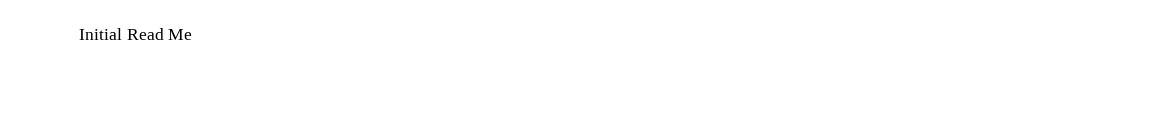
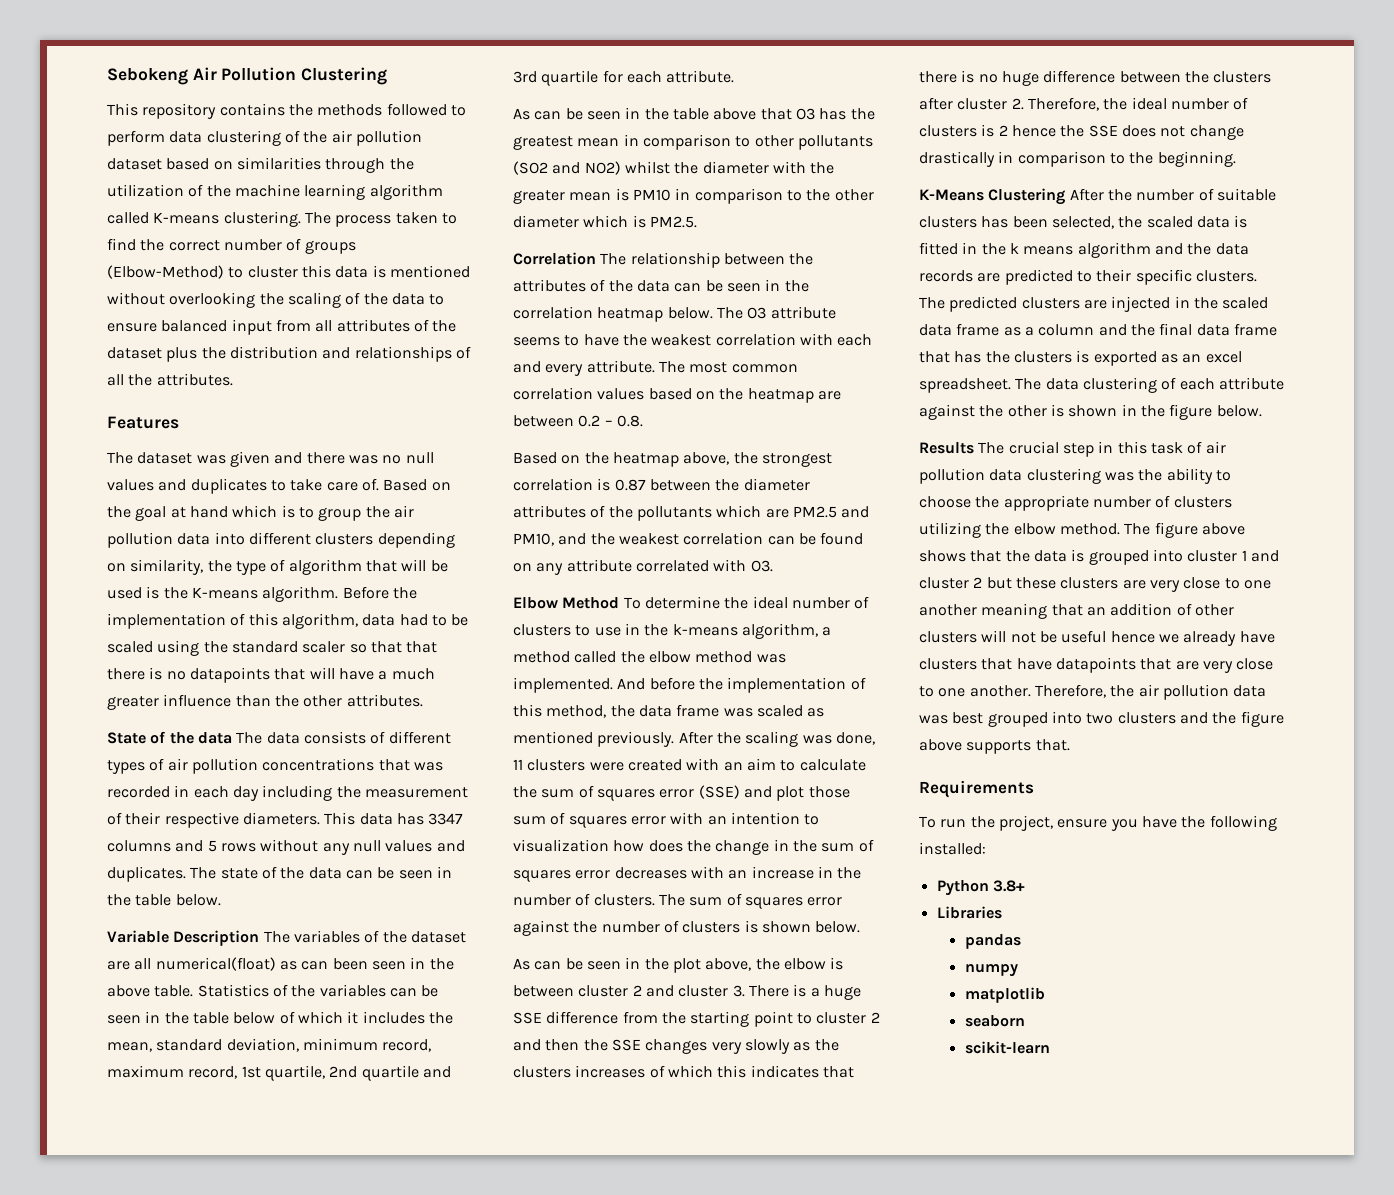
[79,28,193,40] Initial Read Me -> [107,67,388,85] [107,103,466,119] [107,130,422,146] [107,157,414,173] [107,184,443,200] [107,211,457,227] [107,238,356,254] [107,265,470,279] [107,292,445,308] [107,319,457,335] [107,346,471,362] [107,373,233,386] [107,416,179,429] [107,451,434,467] [107,478,451,494] [107,505,414,521] [107,532,455,548] [107,559,448,575] [107,586,417,602] [107,613,469,629] [107,640,438,656] [107,667,435,683] [107,694,423,710] [107,731,451,744] [107,758,443,774] [107,785,468,801] [107,812,464,828] [107,839,465,855] [107,866,452,882] [107,894,221,906] [107,930,466,946] [107,957,454,971] [107,984,439,997] [107,1011,453,1024] [107,1038,432,1052] [107,1065,451,1081] [513,70,735,86] [513,107,875,120] [513,134,873,150] [513,161,835,175] [513,188,874,204] [513,215,697,228] [513,252,814,268] [513,279,809,292] [513,306,836,322] [513,333,873,346] [513,360,798,376] [513,387,841,403] [513,415,643,427] [513,452,832,467] [513,478,810,491] [513,505,870,521] [513,532,864,546] [513,559,773,575] [513,596,870,609] [513,623,832,639] [513,651,786,663] [513,677,866,693] [513,704,825,718] [513,731,875,747] [513,758,866,771] [513,785,850,801] [513,812,820,828] [513,839,874,855] [513,866,862,882] [513,893,843,909] [513,920,861,936] [513,957,844,973] [513,984,861,1000] [513,1011,880,1027] [513,1039,839,1054] [513,1065,854,1078] [919,70,1272,86] [919,97,1249,111] [919,124,1244,140] [919,151,1236,167] [919,188,1276,205] [919,215,1248,229] [919,242,1249,258] [919,269,1257,285] [919,296,1269,312] [919,323,1277,336] [919,350,1242,366] [919,377,1284,393] [919,404,1262,420] [919,441,1226,457] [919,468,1231,484] [919,495,1232,511] [919,522,1245,538] [919,549,1279,565] [919,577,1271,592] [919,603,1234,619] [919,630,1275,646] [919,657,1274,673] [919,684,1267,700] [919,711,1284,727] [919,739,1070,754] [919,780,1034,798] [919,815,1277,831] [919,842,986,855] [936,880,1025,896] [936,906,1002,919] [964,934,1021,949] [964,964,1018,977] [964,987,1045,1003] [964,1015,1025,1027] [964,1041,1050,1054] Sebokeng Air Pollution Clustering // This repository contains the methods followed to perform data clustering of the air pollution dataset based on similarities through the utilization of the machine learning algorithm called K-means clustering. The process taken to find the correct number of groups (Elbow-Method) to cluster this data is mentioned without overlooking the scaling of the data to ensure balanced input from all attributes of the dataset plus the distribution and relationships of all the attributes. // Features // The dataset was given and there was no null values and duplicates to take care of. Based on the goal at hand which is to group the air pollution data into different clusters depending on similarity, the type of algorithm that will be used is the K-means algorithm. Before the implementation of this algorithm, data had to be scaled using the standard scaler so that that there is no datapoints that will have a much greater influence than the other attributes. // State of the data The data consists of different types of air pollution concentrations that was recorded in each day including the measurement of their respective diameters. This data has 3347 columns and 5 rows without any null values and duplicates. The state of the data can be seen in the table below. // Variable Description The variables of the dataset are all numerical(float) as can been seen in the above table. Statistics of the variables can be seen in the table below of which it includes the mean, standard deviation, minimum record, maximum record, 1st quartile, 2nd quartile and 3rd quartile for each attribute. // As can be seen in the table above that O3 has the greatest mean in comparison to other pollutants (SO2 and NO2) whilst the diameter with the greater mean is PM10 in comparison to the other diameter which is PM2.5. // Correlation The relationship between the attributes of the data can be seen in the correlation heatmap below. The O3 attribute seems to have the weakest correlation with each and every attribute. The most common correlation values based on the heatmap are between 0.2 – 0.8. // Based on the heatmap above, the strongest correlation is 0.87 between the diameter attributes of the pollutants which are PM2.5 and PM10, and the weakest correlation can be found on any attribute correlated with O3. // Elbow Method To determine the ideal number of clusters to use in the k-means algorithm, a method called the elbow method was implemented. And before the implementation of this method, the data frame was scaled as mentioned previously. After the scaling was done, 11 clusters were created with an aim to calculate the sum of squares error (SSE) and plot those sum of squares error with an intention to visualization how does the change in the sum of squares error decreases with an increase in the number of clusters. The sum of squares error against the number of clusters is shown below. // As can be seen in the plot above, the elbow is between cluster 2 and cluster 3. There is a huge SSE difference from the starting point to cluster 2 and then the SSE changes very slowly as the clusters increases of which this indicates that there is no huge difference between the clusters after cluster 2. Therefore, the ideal number of clusters is 2 hence the SSE does not change drastically in comparison to the beginning. // K-Means Clustering After the number of suitable clusters has been selected, the scaled data is fitted in the k means algorithm and the data records are predicted to their specific clusters. The predicted clusters are injected in the scaled data frame as a column and the final data frame that has the clusters is exported as an excel spreadsheet. The data clustering of each attribute against the other is shown in the figure below. // Results The crucial step in this task of air pollution data clustering was the ability to choose the appropriate number of clusters utilizing the elbow method. The figure above shows that the data is grouped into cluster 1 and cluster 2 but these clusters are very close to one another meaning that an addition of other clusters will not be useful hence we already have clusters that have datapoints that are very close to one another. Therefore, the air pollution data was best grouped into two clusters and the figure above supports that. // Requirements // To run the project, ensure you have the following installed: // Python 3.8+ // Libraries // pandas // numpy // matplotlib // seaborn // scikit-learn

